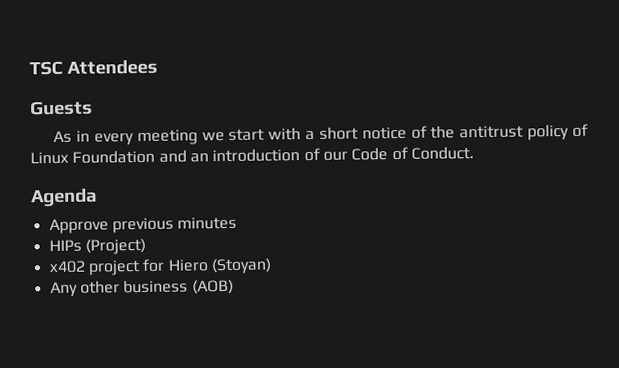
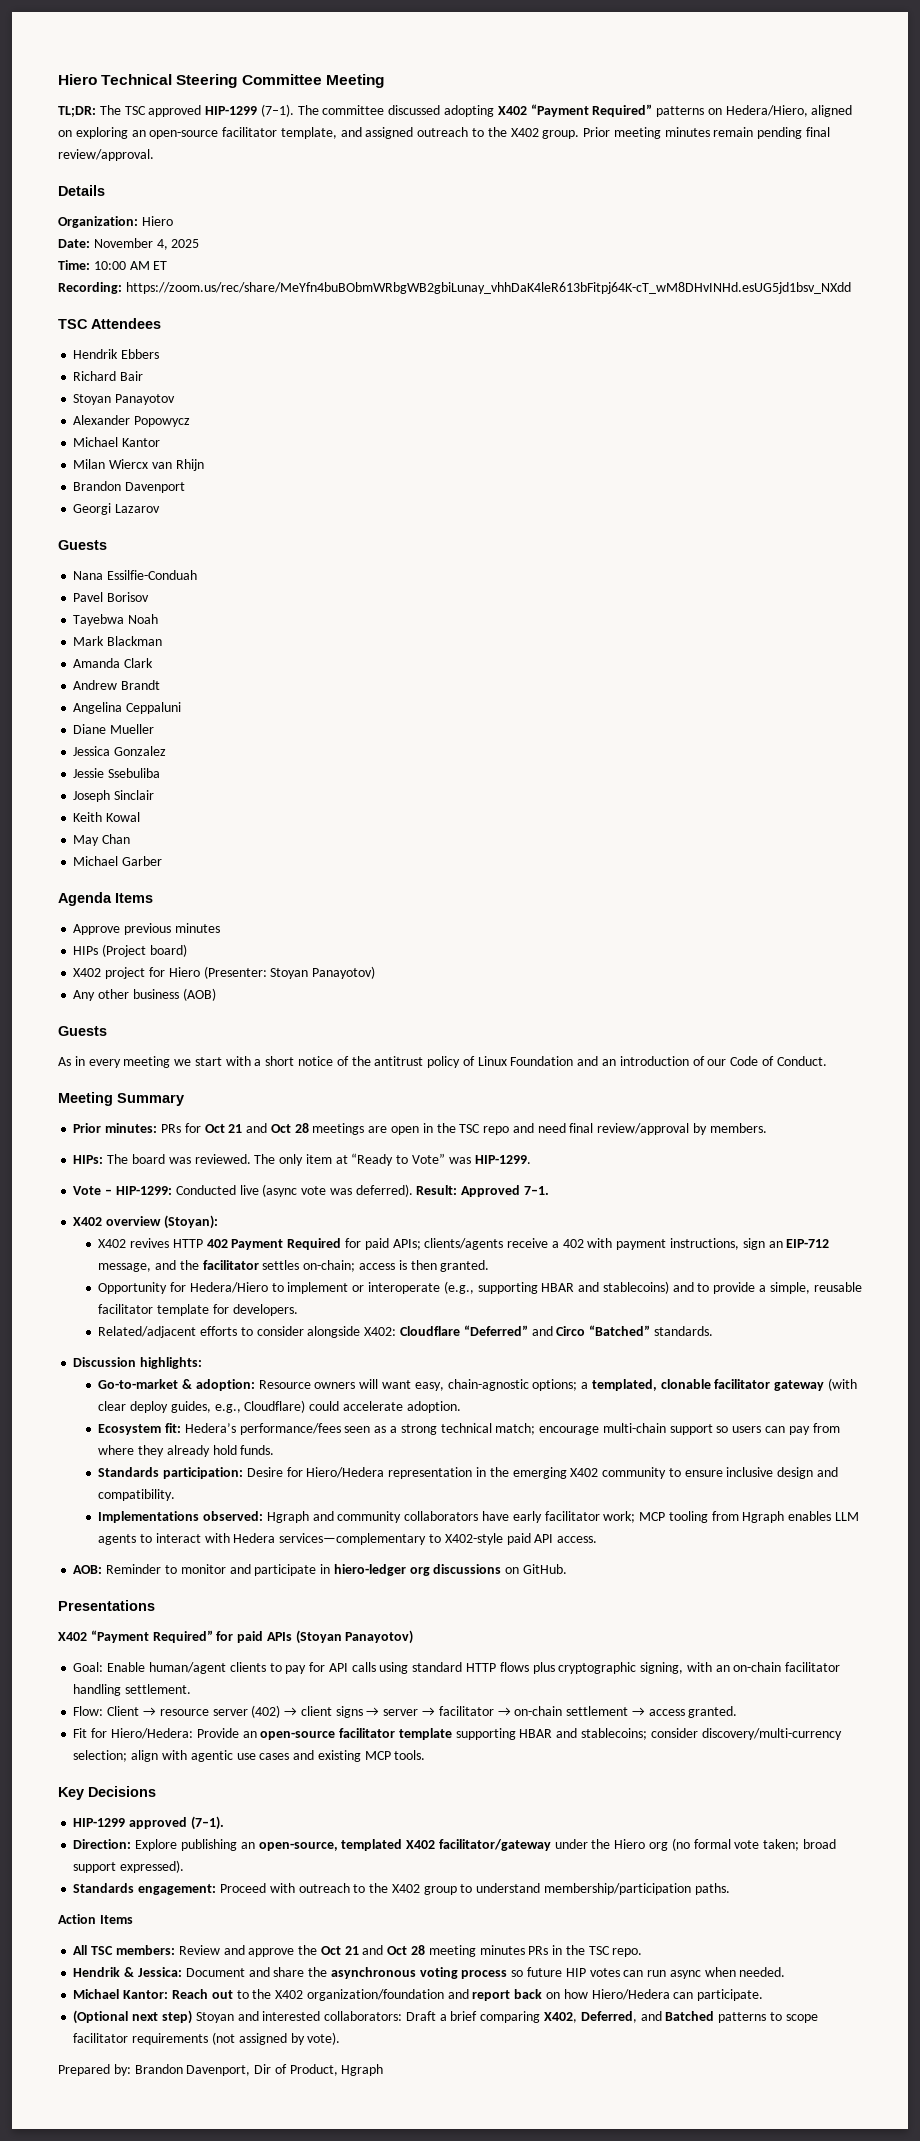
[29,59,158,76] TSC Attendees -> [58,74,384,88] [58,104,853,117] [58,127,831,139] [58,149,154,161] [58,185,105,196] [58,216,173,228] [58,238,200,250] [58,260,168,270] [58,282,851,294] [58,318,161,329] [73,349,160,359] [73,371,144,381] [73,394,176,405] [73,415,191,427] [73,437,161,447] [73,459,204,471] [73,481,186,493] [73,503,161,515] [58,540,107,550] [73,570,198,580] [73,592,150,602] [73,614,159,626] [73,636,163,646] [73,658,154,668] [73,680,161,690] [73,702,182,714] [73,724,155,734] [73,746,167,756] [73,768,161,778] [73,790,155,802] [73,812,141,822] [73,834,131,846] [73,856,163,866] [58,892,153,906] [73,923,220,935] [73,944,187,957] [73,966,376,979] [73,988,216,1001] Hiero Technical Steering Committee Meeting // TL;DR: The TSC approved HIP-1299 (7–1). The committee discussed adopting X402 “Payment Required” patterns on Hedera/Hiero, aligned on exploring an open-source facilitator template, and assigned outreach to the X402 group. Prior meeting minutes remain pending final review/approval. // Details // Organization: Hiero // Date: November 4, 2025 // Time: 10:00 AM ET // Recording: https://zoom.us/rec/share/MeYfn4buBObmWRbgWB2gbiLunay_vhhDaK4leR613bFitpj64K-cT_wM8DHvINHd.esUG5jd1bsv_NXdd // TSC Attendees // Hendrik Ebbers // Richard Bair // Stoyan Panayotov // Alexander Popowycz // Michael Kantor // Milan Wiercx van Rhijn // Brandon Davenport // Georgi Lazarov // Guests // Nana Essilfie-Conduah // Pavel Borisov // Tayebwa Noah // Mark Blackman // Amanda Clark // Andrew Brandt // Angelina Ceppaluni // Diane Mueller // Jessica Gonzalez // Jessie Ssebuliba // Joseph Sinclair // Keith Kowal // May Chan // Michael Garber // Agenda Items // Approve previous minutes // HIPs (Project board) // X402 project for Hiero (Presenter: Stoyan Panayotov) // Any other business (AOB)
[31,188,97,208] [48,216,238,235] [48,238,146,255] [48,258,272,276] [49,279,234,298] Agenda // Approve previous minutes // HIPs (Project) // x402 project for Hiero (Stoyan) // Any other business (AOB) -> [58,1092,184,1106] [73,1123,767,1135] [73,1153,531,1166] [73,1184,549,1197] [73,1215,218,1229] [98,1238,830,1250] [98,1260,490,1272] [98,1281,862,1294] [98,1304,298,1316] [98,1325,713,1338] [73,1357,203,1369] [98,1378,858,1391] [98,1400,461,1413] [98,1423,840,1435] [98,1445,275,1457] [98,1467,839,1479] [98,1489,176,1501] [98,1511,860,1523] [98,1533,598,1545] [73,1564,567,1576] [58,1600,155,1611] [58,1630,414,1644] [73,1662,841,1674] [73,1684,192,1696] [73,1705,738,1718] [73,1728,842,1740] [73,1750,426,1762] [58,1786,156,1800] [73,1816,224,1830] [73,1838,836,1851] [73,1860,185,1873] [73,1883,730,1895] [58,1914,133,1924] [73,1945,643,1957] [73,1967,786,1979] [73,1989,764,2001] [73,2010,818,2024] [73,2032,341,2045] [58,2064,384,2076] Meeting Summary // Prior minutes: PRs for Oct 21 and Oct 28 meetings are open in the TSC repo and need final review/approval by members. // HIPs: The board was reviewed. The only item at “Ready to Vote” was HIP-1299. // Vote – HIP-1299: Conducted live (async vote was deferred). Result: Approved 7–1. // X402 overview (Stoyan): // X402 revives HTTP 402 Payment Required for paid APIs; clients/agents receive a 402 with payment instructions, sign an EIP-712 message, and the facilitator settles on-chain; access is then granted. // Opportunity for Hedera/Hiero to implement or interoperate (e.g., supporting HBAR and stablecoins) and to provide a simple, reusable facilitator template for developers. // Related/adjacent efforts to consider alongside X402: Cloudflare “Deferred” and Circo “Batched” standards. // Discussion highlights: // Go-to-market & adoption: Resource owners will want easy, chain-agnostic options; a templated, clonable facilitator gateway (with clear deploy guides, e.g., Cloudflare) could accelerate adoption. // Ecosystem fit: Hedera’s performance/fees seen as a strong technical match; encourage multi-chain support so users can pay from where they already hold funds. // Standards participation: Desire for Hiero/Hedera representation in the emerging X402 community to ensure inclusive design and compatibility. // Implementations observed: Hgraph and community collaborators have early facilitator work; MCP tooling from Hgraph enables LLM agents to interact with Hedera services—complementary to X402-style paid API access. // AOB: Reminder to monitor and participate in hiero-ledger org discussions on GitHub. // Presentations // X402 “Payment Required” for paid APIs (Stoyan Panayotov) // Goal: Enable human/agent clients to pay for API calls using standard HTTP flows plus cryptographic signing, with an on-chain facilitator handling settlement. // Flow: Client → resource server (402) → client signs → server → facilitator → on-chain settlement → access granted. // Fit for Hiero/Hedera: Provide an open-source facilitator template supporting HBAR and stablecoins; consider discovery/multi-currency selection; align with agentic use cases and existing MCP tools. // Key Decisions // HIP-1299 approved (7–1). // Direction: Explore publishing an open-source, templated X402 facilitator/gateway under the Hiero org (no formal vote taken; broad support expressed). // Standards engagement: Proceed with outreach to the X402 group to understand membership/participation paths. // Action Items // All TSC members: Review and approve the Oct 21 and Oct 28 meeting minutes PRs in the TSC repo. // Hendrik & Jessica: Document and share the asynchronous voting process so future HIP votes can run async when needed. // Michael Kantor: Reach out to the X402 organization/foundation and report back on how Hiero/Hedera can participate. // (Optional next step) Stoyan and interested collaborators: Draft a brief comparing X402, Deferred, and Batched patterns to scope facilitator requirements (not assigned by vote). // Prepared by: Brandon Davenport, Dir of Product, Hgraph

